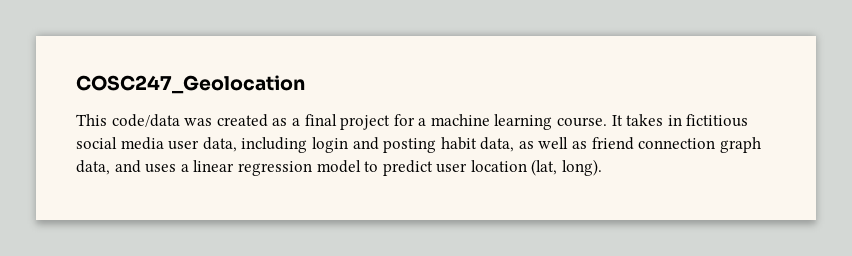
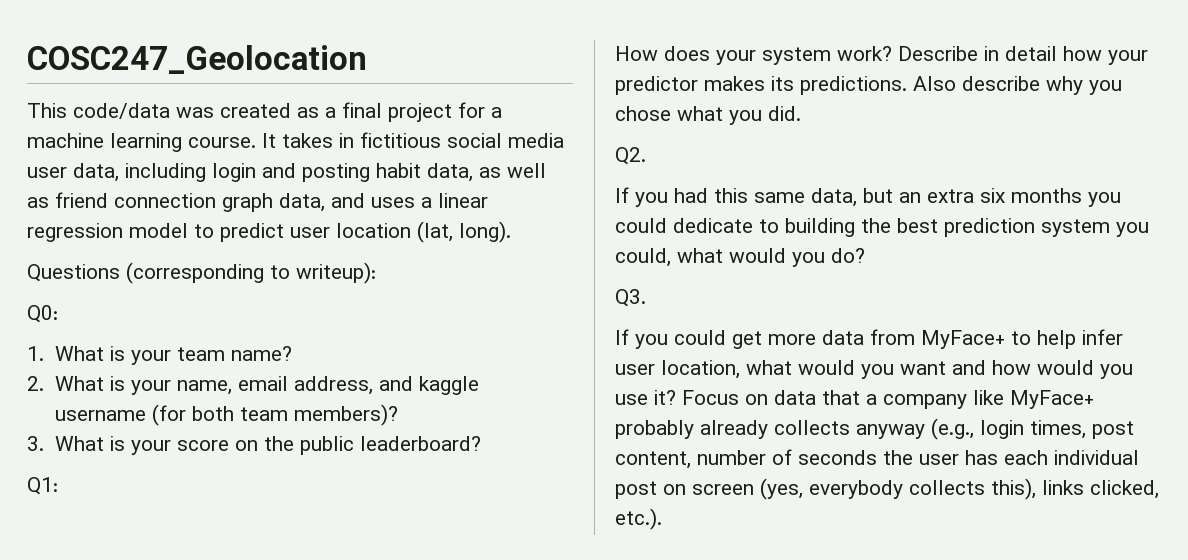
(603, 167) none -> [27,262,376,284] [27,305,58,323] [27,346,292,365] [27,376,479,395] [54,404,398,426] [27,436,481,455] [27,477,58,495] [615,46,1148,65] [615,76,1122,95] [615,106,801,125] [615,147,646,165] [615,187,1121,207] [615,218,1149,237] [615,248,865,267] [615,289,646,307] [615,329,1123,349] [615,360,1133,379] [615,390,1094,409] [615,418,1134,440] [615,449,1139,469] [615,478,1159,500] [615,508,662,530] // Questions (corresponding to writeup): // Q0: // 1. What is your team name? // 2. What is your name, email address, and kaggle username (for both team members)? // 3. What is your score on the public leaderboard? // Q1: // How does your system work? Describe in detail how your predictor makes its predictions. Also describe why you chose what you did. // Q2. // If you had this same data, but an extra six months you could dedicate to building the best prediction system you could, what would you do? // Q3. // If you could get more data from MyFace+ to help infer user location, what would you want and how would you use it? Focus on data that a company like MyFace+ probably already collects anyway (e.g., login times, post content, number of seconds the user has each individual post on screen (yes, everybody collects this), links clicked, etc.).

